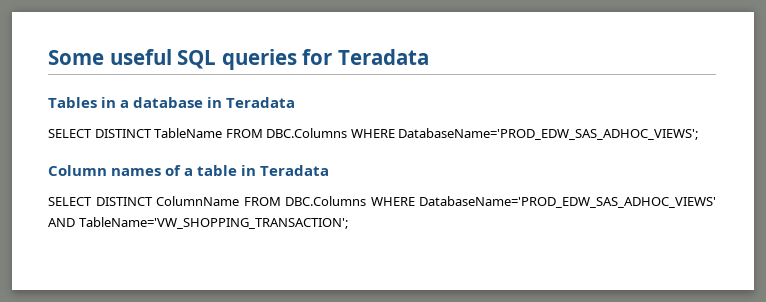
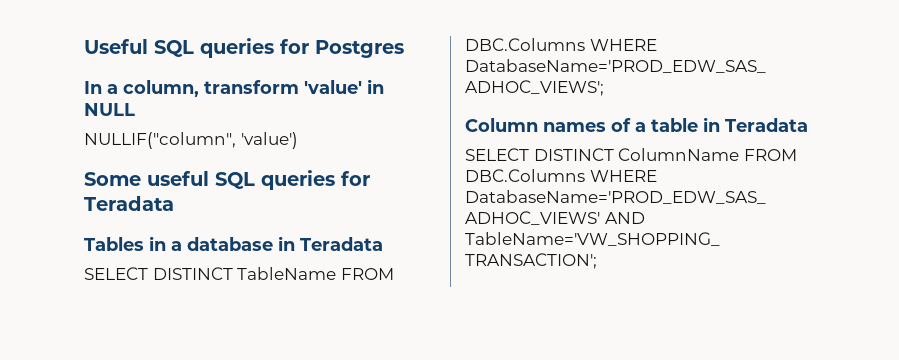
(48, 57) none -> [84,38,404,58] [84,79,384,97] [84,103,135,116] [84,132,298,149] Useful SQL queries for Postgres // In a column, transform 'value' in NULL // NULLIF("column", 'value') //

